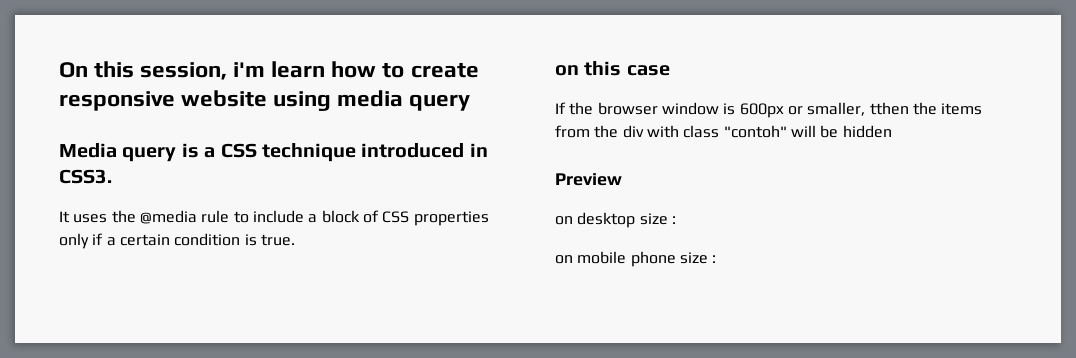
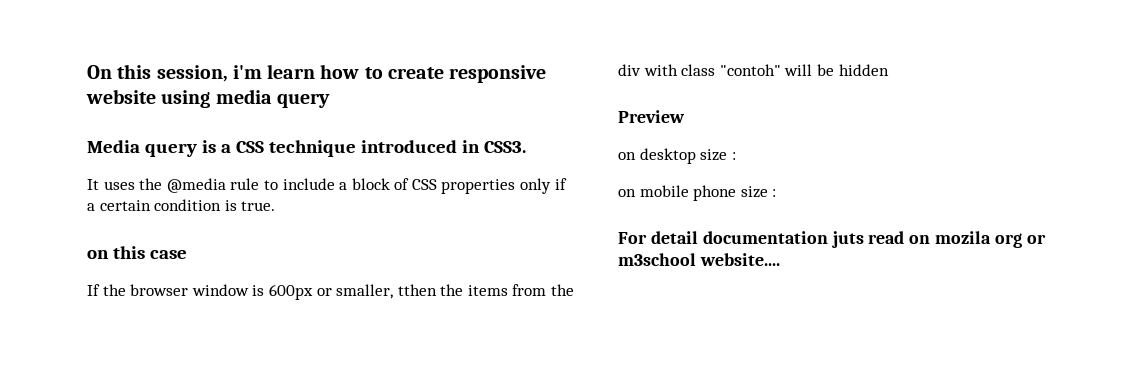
(717, 259) none -> [618,231,1046,248] [618,253,780,266] // For detail documentation juts read on mozila org or m3school website....

